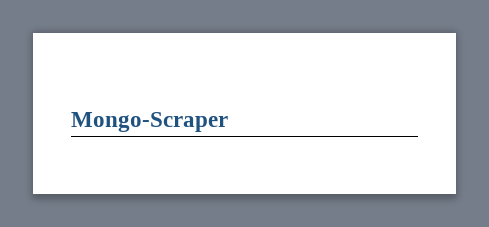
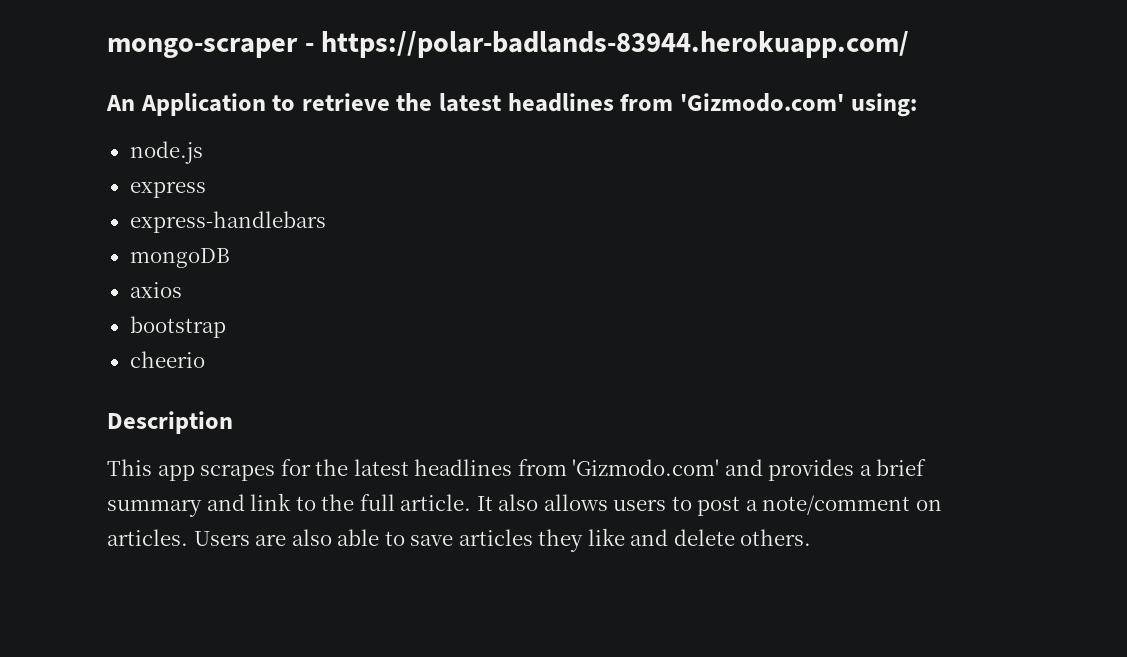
[71,112,228,132] Mongo-Scraper -> [107,31,910,58] [106,93,917,117] [129,141,203,164] [129,181,206,198] [129,211,326,233] [129,248,230,268] [129,282,182,298] [129,316,226,338] [129,351,205,368] [107,411,233,434] [107,459,927,481] [107,493,943,517] [107,528,812,552] mongo-scraper - https://polar-badlands-83944.herokuapp.com/ // An Application to retrieve the latest headlines from 'Gizmodo.com' using: // node.js // express // express-handlebars // mongoDB // axios // bootstrap // cheerio // Description // This app scrapes for the latest headlines from 'Gizmodo.com' and provides a brief summary and link to the full article. It also allows users to post a note/comment on articles. Users are also able to save articles they like and delete others.

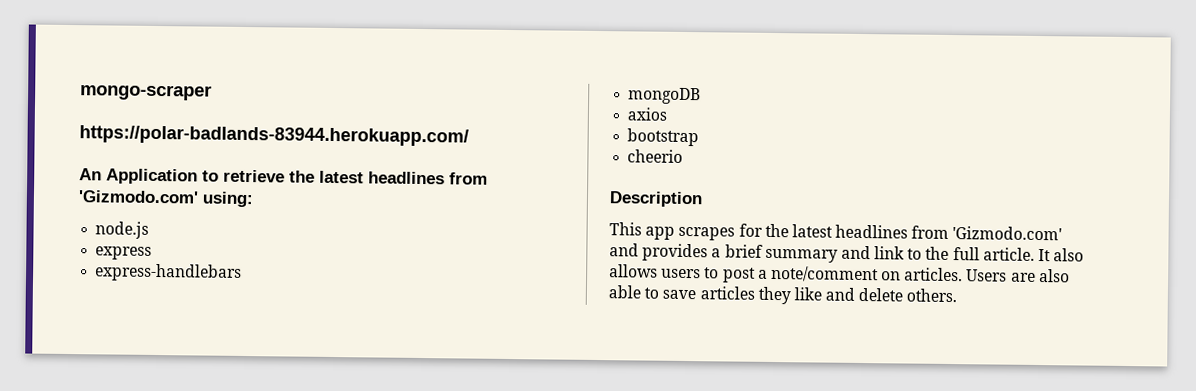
[304,43,314,52] - -> (212, 92) //

